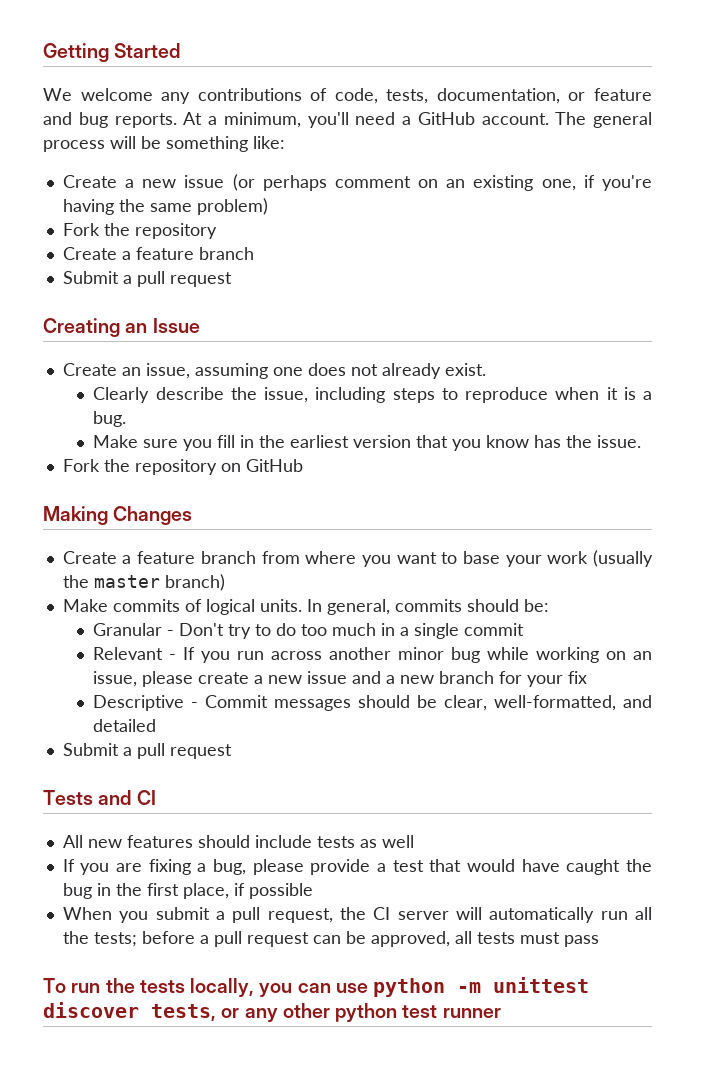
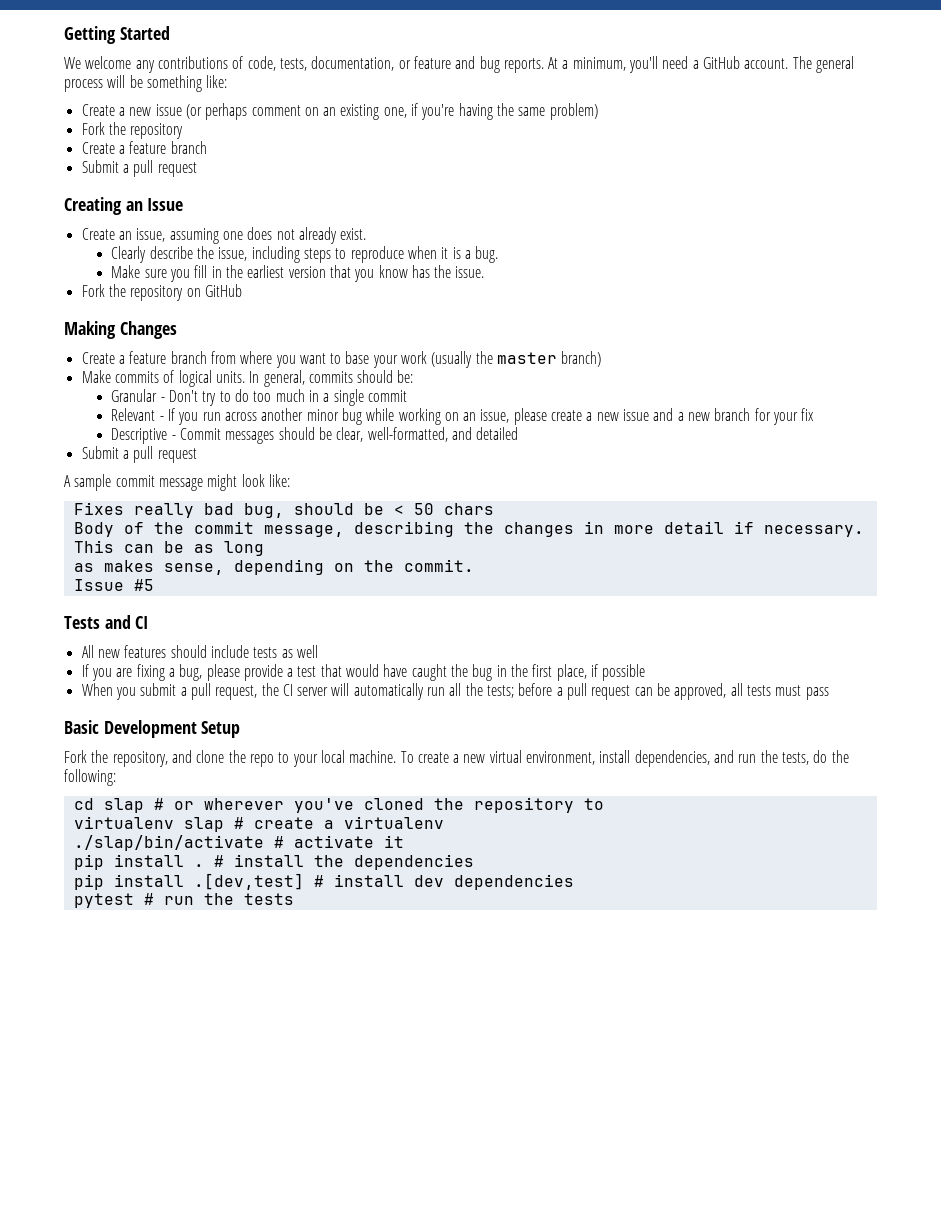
(232, 751) none -> [64,474,290,491] [73,502,494,518] [73,521,864,537] [73,540,264,556] [73,559,474,575] [73,579,154,591] // A sample commit message might look like: // Fixes really bad bug, should be < 50 chars // Body of the commit message, describing the changes in more detail if necessary. This can be as long // as makes sense, depending on the commit. // Issue #5
[43,977,590,997] [43,1002,501,1022] To run the tests locally, you can use python -m unittest discover tests, or any other python test runner -> [64,720,241,738] [64,750,849,767] [64,769,116,786] [73,797,604,813] [73,816,444,832] [73,835,404,851] [73,854,474,870] [73,873,574,890] [73,893,294,908] Basic Development Setup // Fork the repository, and clone the repo to your local machine. To create a new virtual environment, install dependencies, and run the tests, do the following: // cd slap # or wherever you've cloned the repository to // virtualenv slap # create a virtualenv // ./slap/bin/activate # activate it // pip install . # install the dependencies // pip install .[dev,test] # install dev dependencies // pytest # run the tests

